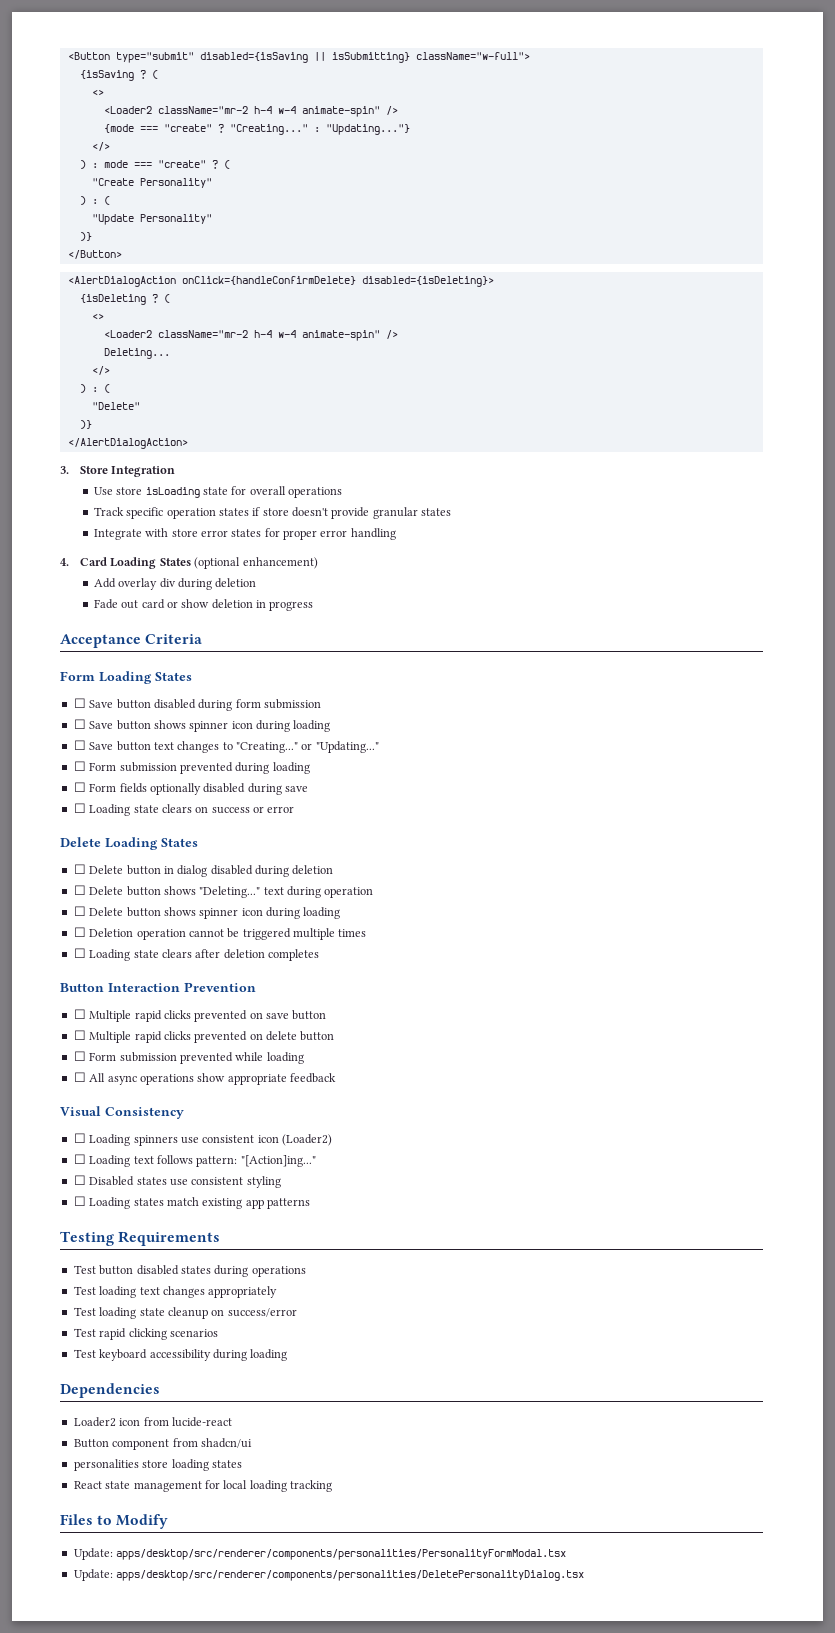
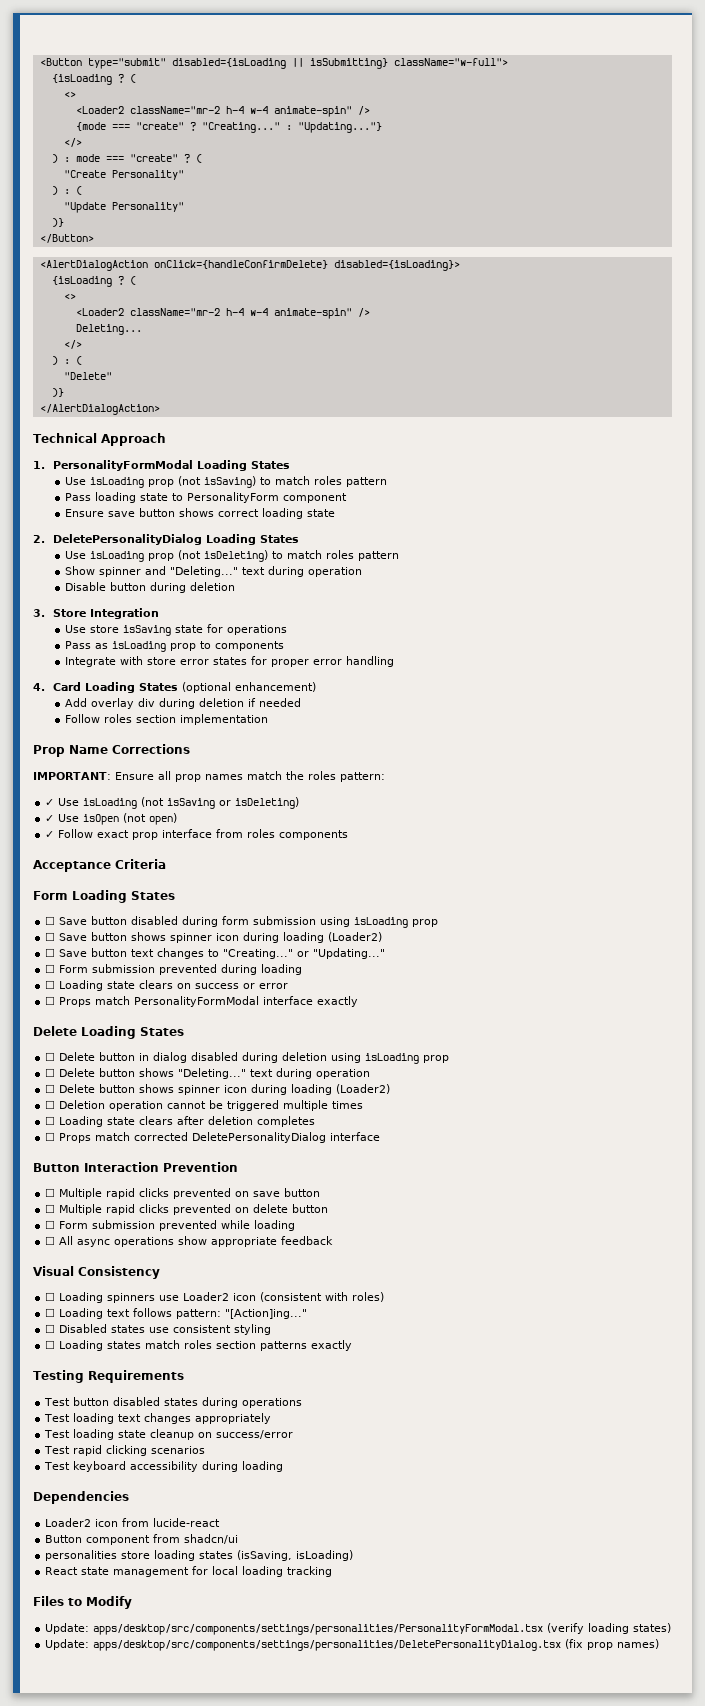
[199,52,308,63] disabled={isSaving -> [171,58,286,69] disabled={isLoading
[79,70,134,81] {isSaving -> [51,74,112,85] {isLoading
[361,276,494,287] [79,294,146,305] disabled={isDeleting}> // {isDeleting -> [333,260,460,271] [51,276,112,287] disabled={isLoading}> // {isLoading
(188, 443) none -> [33,433,166,446] [33,460,290,471] [64,476,387,488] [64,492,347,503] [64,508,335,519] [33,534,299,545] [64,550,399,562] [64,566,362,577] [64,582,235,593] // Technical Approach // 1. PersonalityFormModal Loading States // Use isLoading prop (not isSaving) to match roles pattern // Pass loading state to PersonalityForm component // Ensure save button shows correct loading state // 2. DeletePersonalityDialog Loading States // Use isLoading prop (not isDeleting) to match roles pattern // Show spinner and "Deleting..." text during operation // Disable button during deletion
[145,487,200,498] isLoading -> [122,625,171,636] isSaving
[249,486,343,498] [93,507,452,519] overall operations // Track specific operation states if store doesn't provide granular states -> [226,625,287,635] [64,641,284,652] operations // Pass as isLoading prop to components
[93,599,314,611] // Fade out card or show deletion in progress -> [247,698,301,707] [64,714,268,725] [33,744,190,757] [33,771,385,782] [45,797,300,809] [45,813,178,825] [45,829,349,840] if needed // Follow roles section implementation // Prop Name Corrections // IMPORTANT: Ensure all prop names match the roles pattern: // ✓ Use isLoading (not isSaving or isDeleting) // ✓ Use isOpen (not open) // ✓ Follow exact prop interface from roles components
(321, 704) none -> [320,917,439,928] using isLoading prop
(331, 726) none -> [328,932,383,942] (Loader2)
[73,782,308,795] // ☐ Form fields optionally disabled during save -> (303, 969) none
(295, 809) none -> [45,996,359,1007] // ☐ Props match PersonalityFormModal interface exactly
(334, 870) none -> [331,1053,450,1064] using isLoading prop
(341, 913) none -> [336,1084,391,1094] (Loader2)
(319, 955) none -> [45,1132,381,1143] // ☐ Props match corrected DeletePersonalityDialog interface
[202,1134,332,1146] consistent icon (Loader2) -> [183,1292,385,1302] Loader2 icon (consistent with roles)
[202,1198,264,1209] existing app -> [184,1340,257,1349] roles section
(310, 1203) none -> [311,1340,353,1351] exactly
(242, 1464) none -> [237,1550,354,1561] (isSaving, isLoading)
[116,1549,567,1560] [73,1569,585,1581] apps/desktop/src/renderer/components/personalities/PersonalityFormModal.tsx // Update: apps/desktop/src/renderer/components/personalities/DeletePersonalityDialog.tsx -> [93,1623,672,1635] [45,1639,660,1651] apps/desktop/src/components/settings/personalities/PersonalityFormModal.tsx (verify loading states) // Update: apps/desktop/src/components/settings/personalities/DeletePersonalityDialog.tsx (fix prop names)

